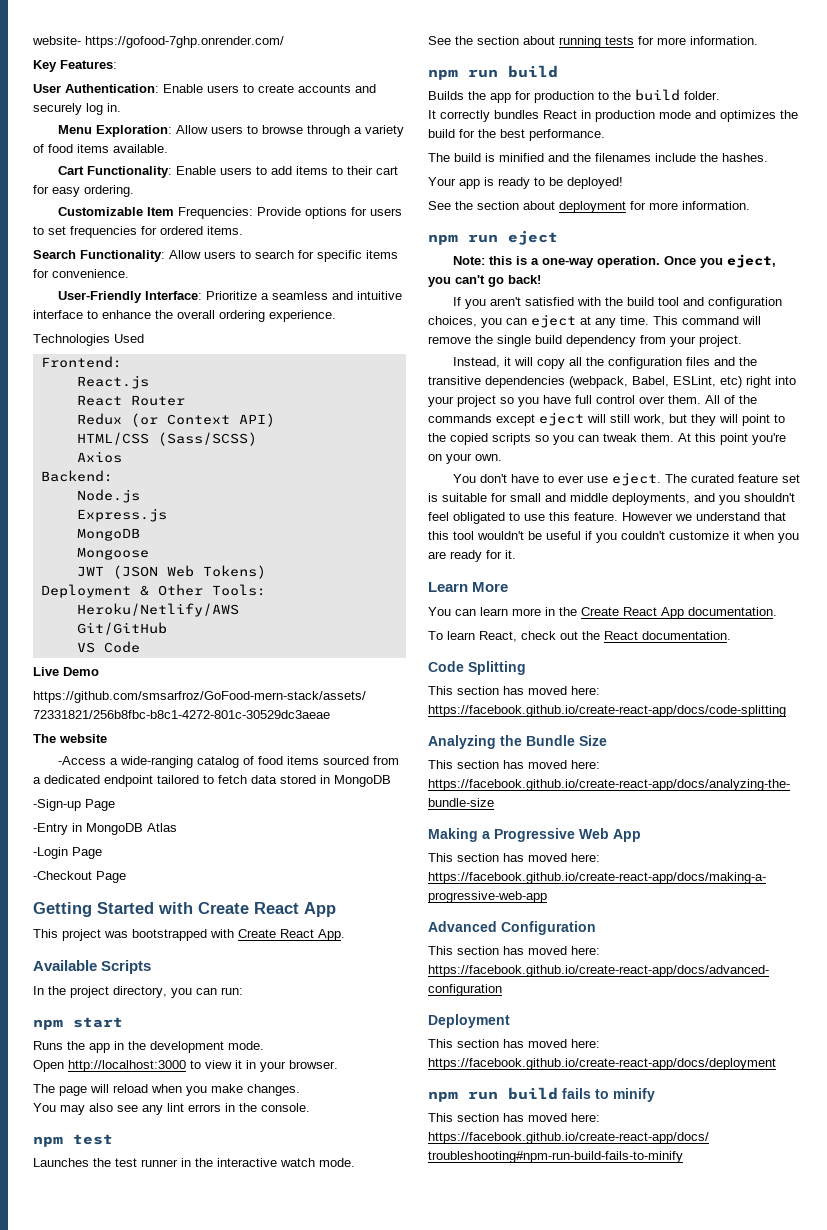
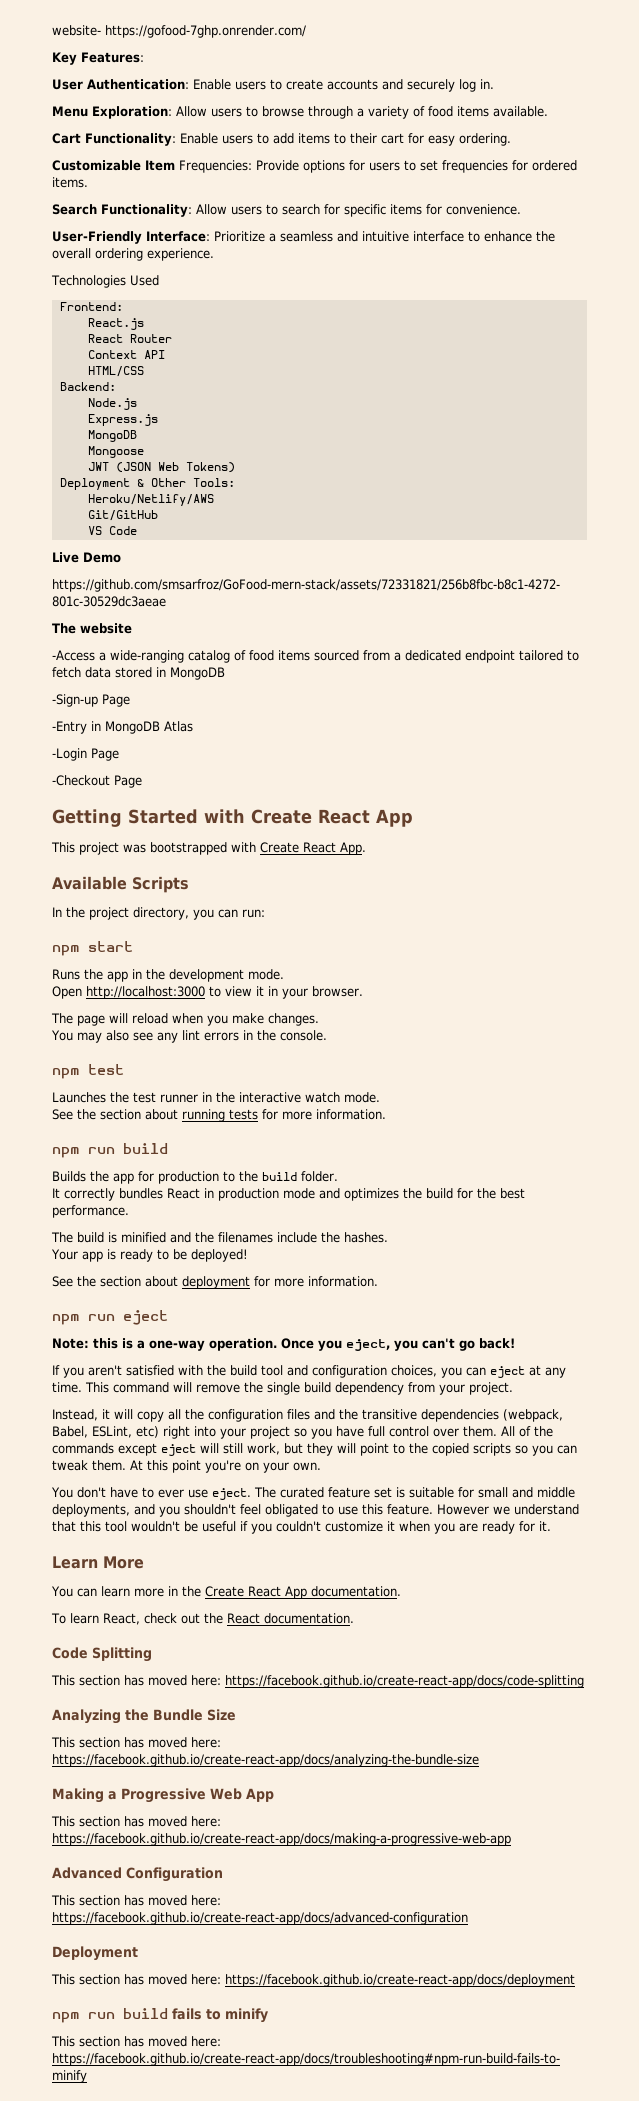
[76,413,275,427] Redux (or Context API) -> [87,350,165,359] Context API
[157,432,257,446] [76,451,122,463] (Sass/SCSS) // Axios -> (144, 371) none

